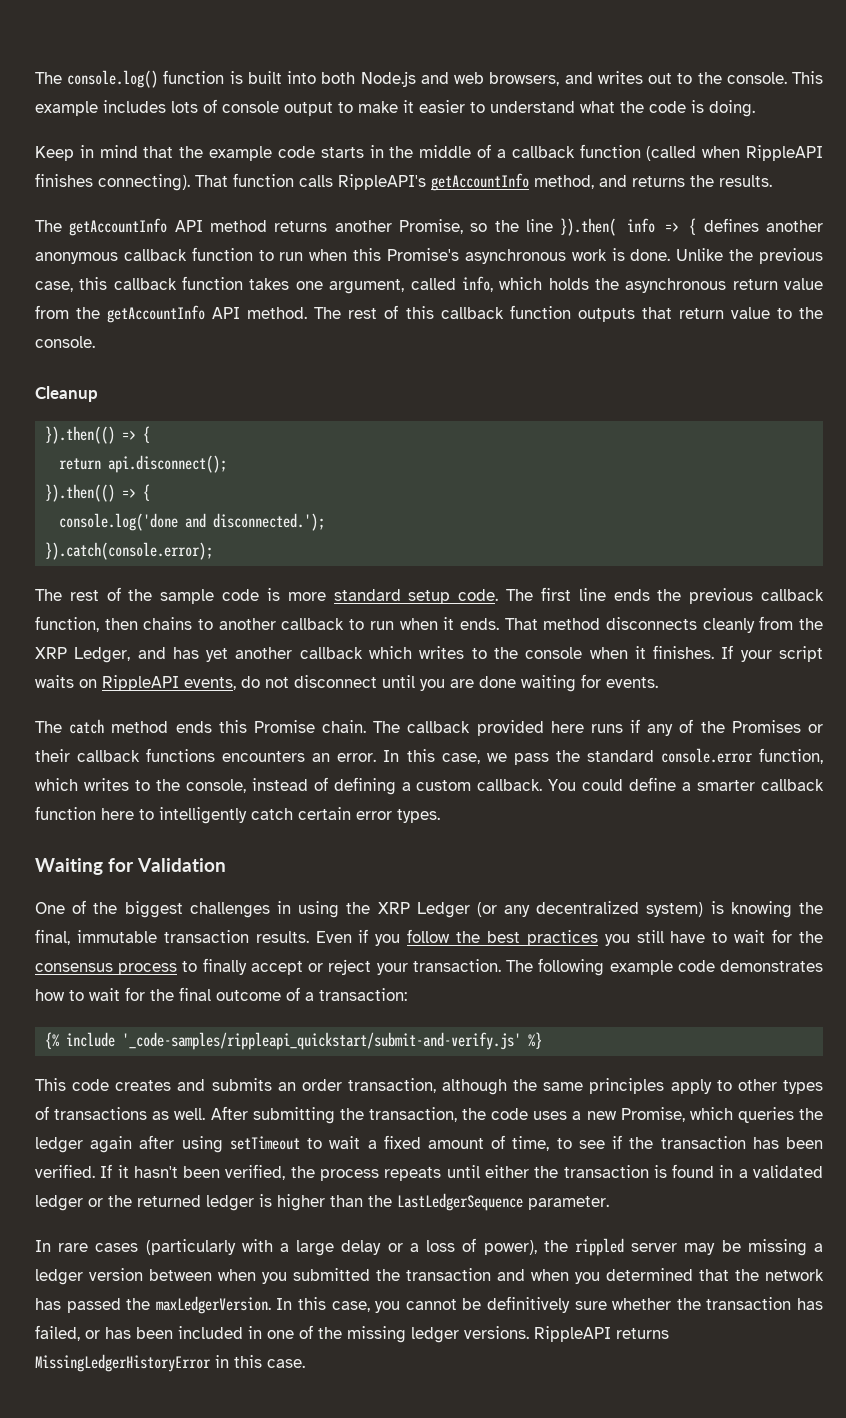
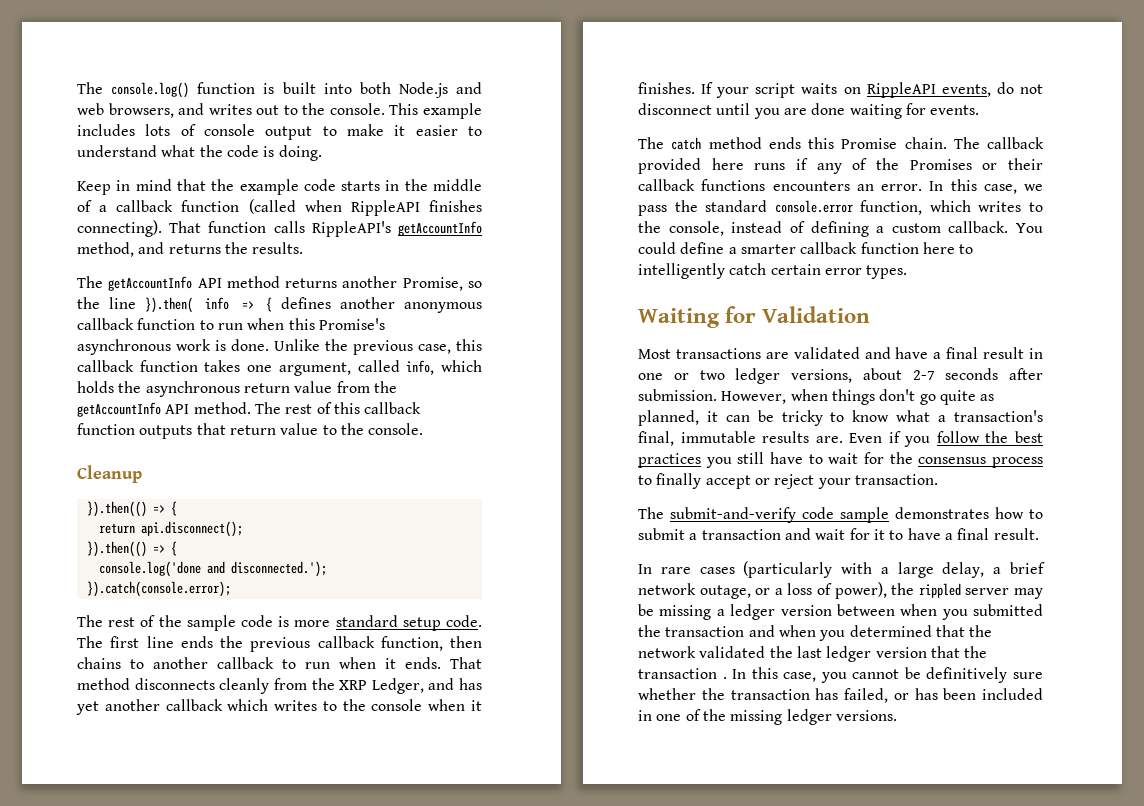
[35,900,823,918] [35,929,309,945] One of the biggest challenges in using the XRP Ledger (or any decentralized system) is knowing the final, immutable transaction results. -> [638,347,1043,359] [638,368,1043,384] [638,389,995,405] [638,410,1043,426] [638,431,843,446] Most transactions are validated and have a final result in one or two ledger versions, about 2-7 seconds after submission. However, when things don't go quite as planned, it can be tricky to know what a transaction's final, immutable results are.
[506,958,824,976] [35,987,407,1001] [45,1032,543,1050] [35,1078,823,1095] [35,1106,823,1124] [35,1135,823,1153] [35,1164,823,1181] [35,1193,609,1211] The following example code demonstrates how to wait for the final outcome of a transaction: // {% include '_code-samples/rippleapi_quickstart/submit-and-verify.js' %} // This code creates and submits an order transaction, although the same principles apply to other types of transactions as well. After submitting the transaction, the code uses a new Promise, which queries the ledger again after using setTimeout to wait a fixed amount of time, to see if the transaction has been verified. If it hasn't been verified, the process repeats until either the transaction is found in a validated ledger or the returned ledger is higher than the LastLedgerSequence parameter. -> [638,507,1043,523] [638,528,1039,540] // The submit-and-verify code sample demonstrates how to submit a transaction and wait for it to have a final result.
[341,1240,382,1255] delay -> [942,562,1045,578] [638,583,751,599] delay, a brief network outage,
[35,1296,271,1314] has passed the maxLedgerVersion. -> [699,646,988,662] [638,668,727,679] validated the last ledger version that the transaction .
[534,1326,669,1342] [35,1354,305,1372] RippleAPI returns MissingLedgerHistoryError in this case. -> (897, 715) none

